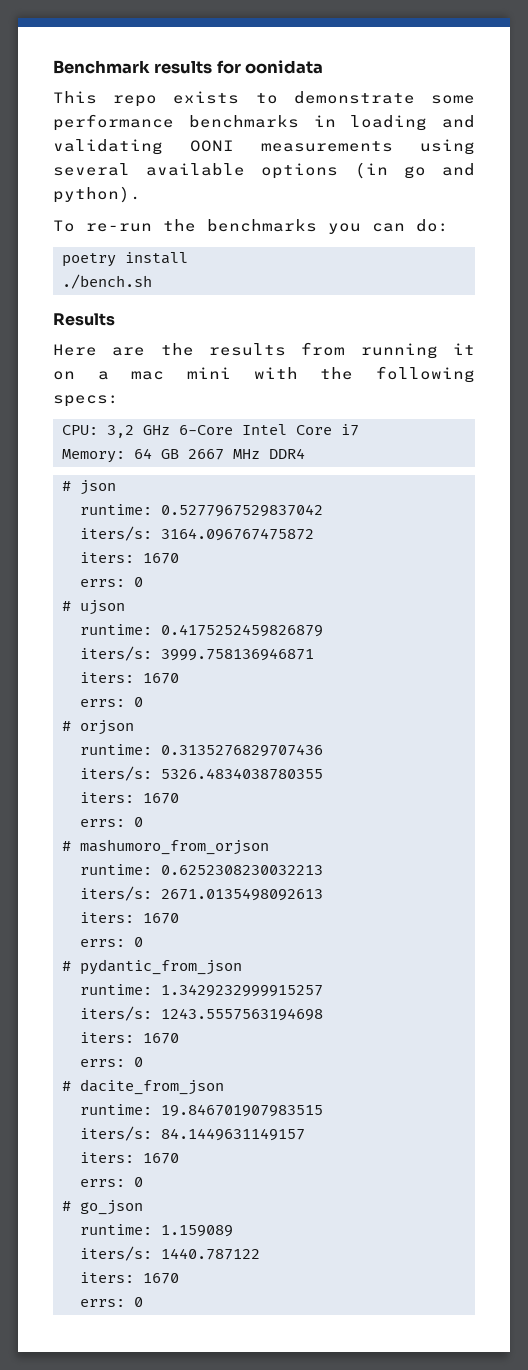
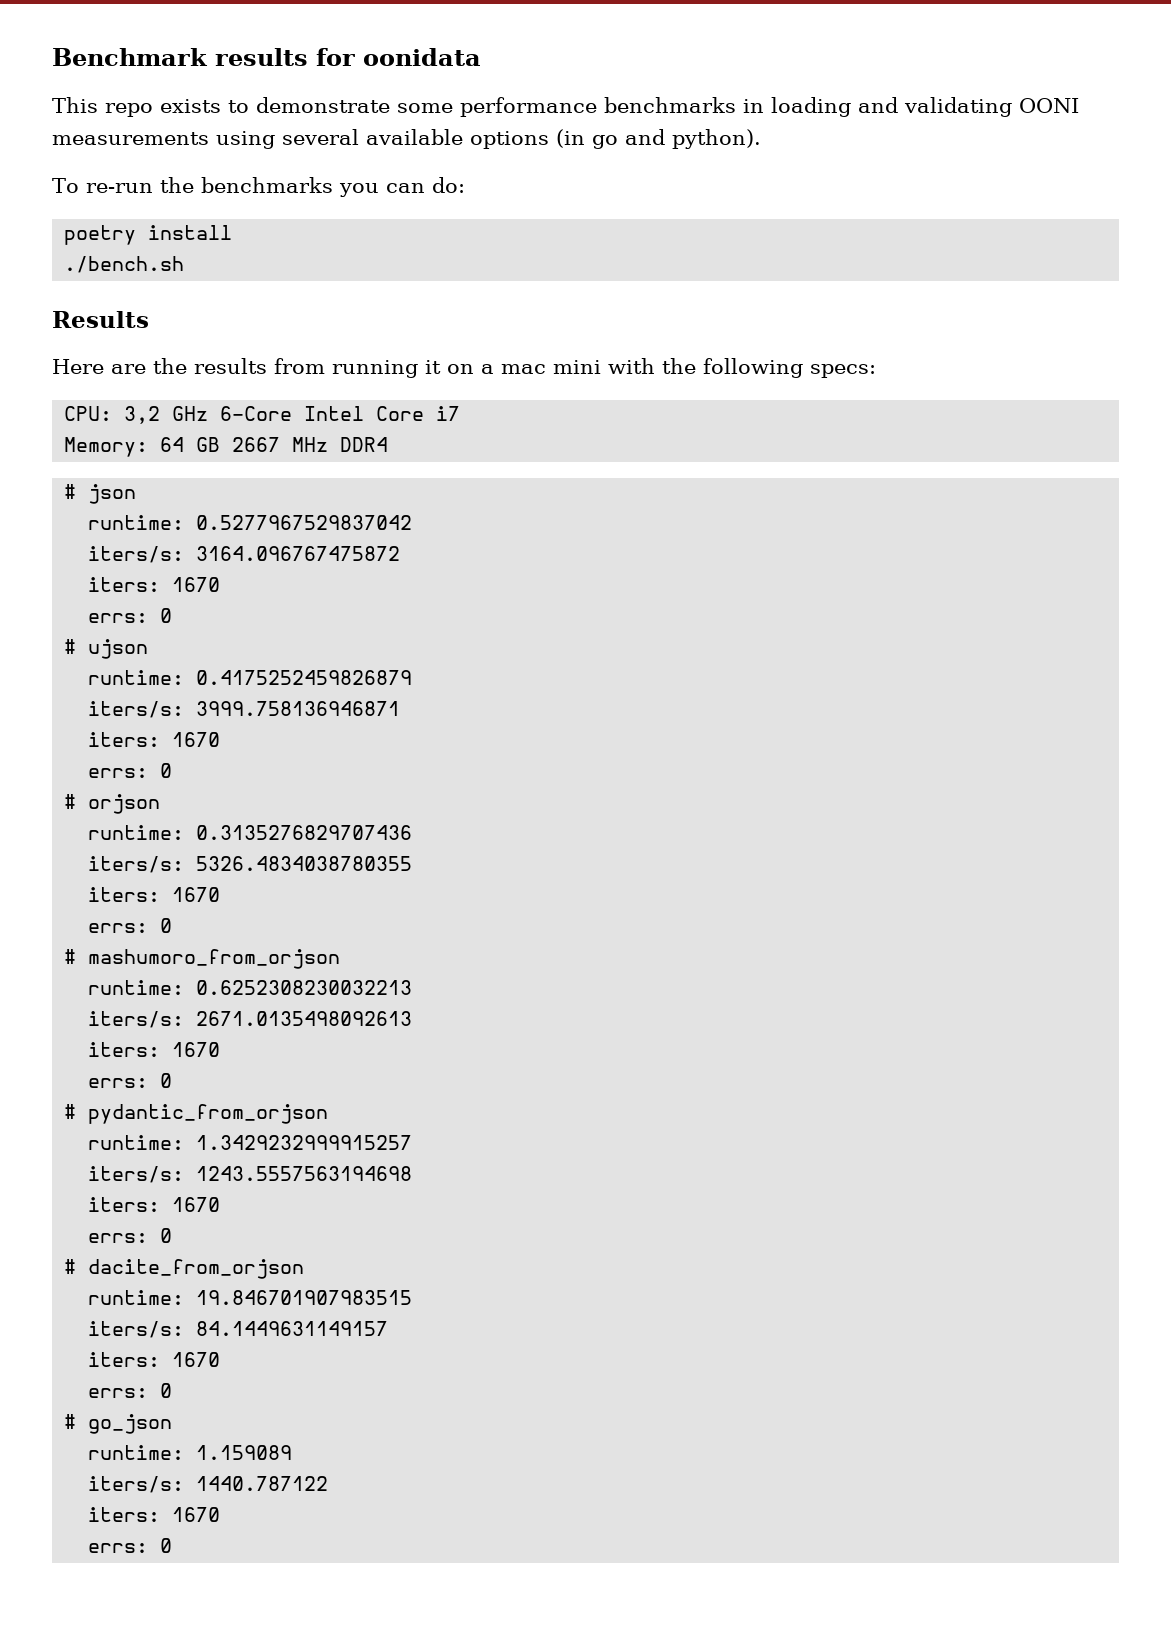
[80,959,242,975] pydantic_from_json -> [88,1104,329,1124] pydantic_from_orjson
[80,1079,224,1095] dacite_from_json -> [88,1259,305,1279] dacite_from_orjson

